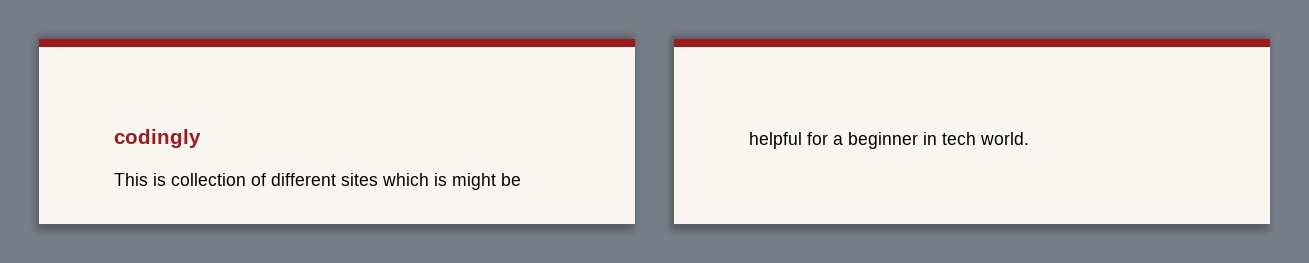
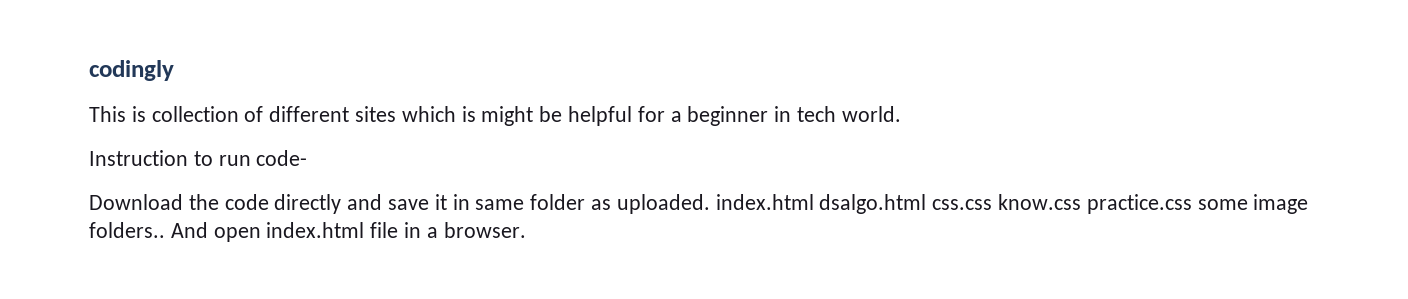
(1029, 138) none -> [89,150,308,166] [89,194,1309,214] [89,222,526,242] // Instruction to run code- // Download the code directly and save it in same folder as uploaded. index.html dsalgo.html css.css know.css practice.css some image folders.. And open index.html file in a browser.

